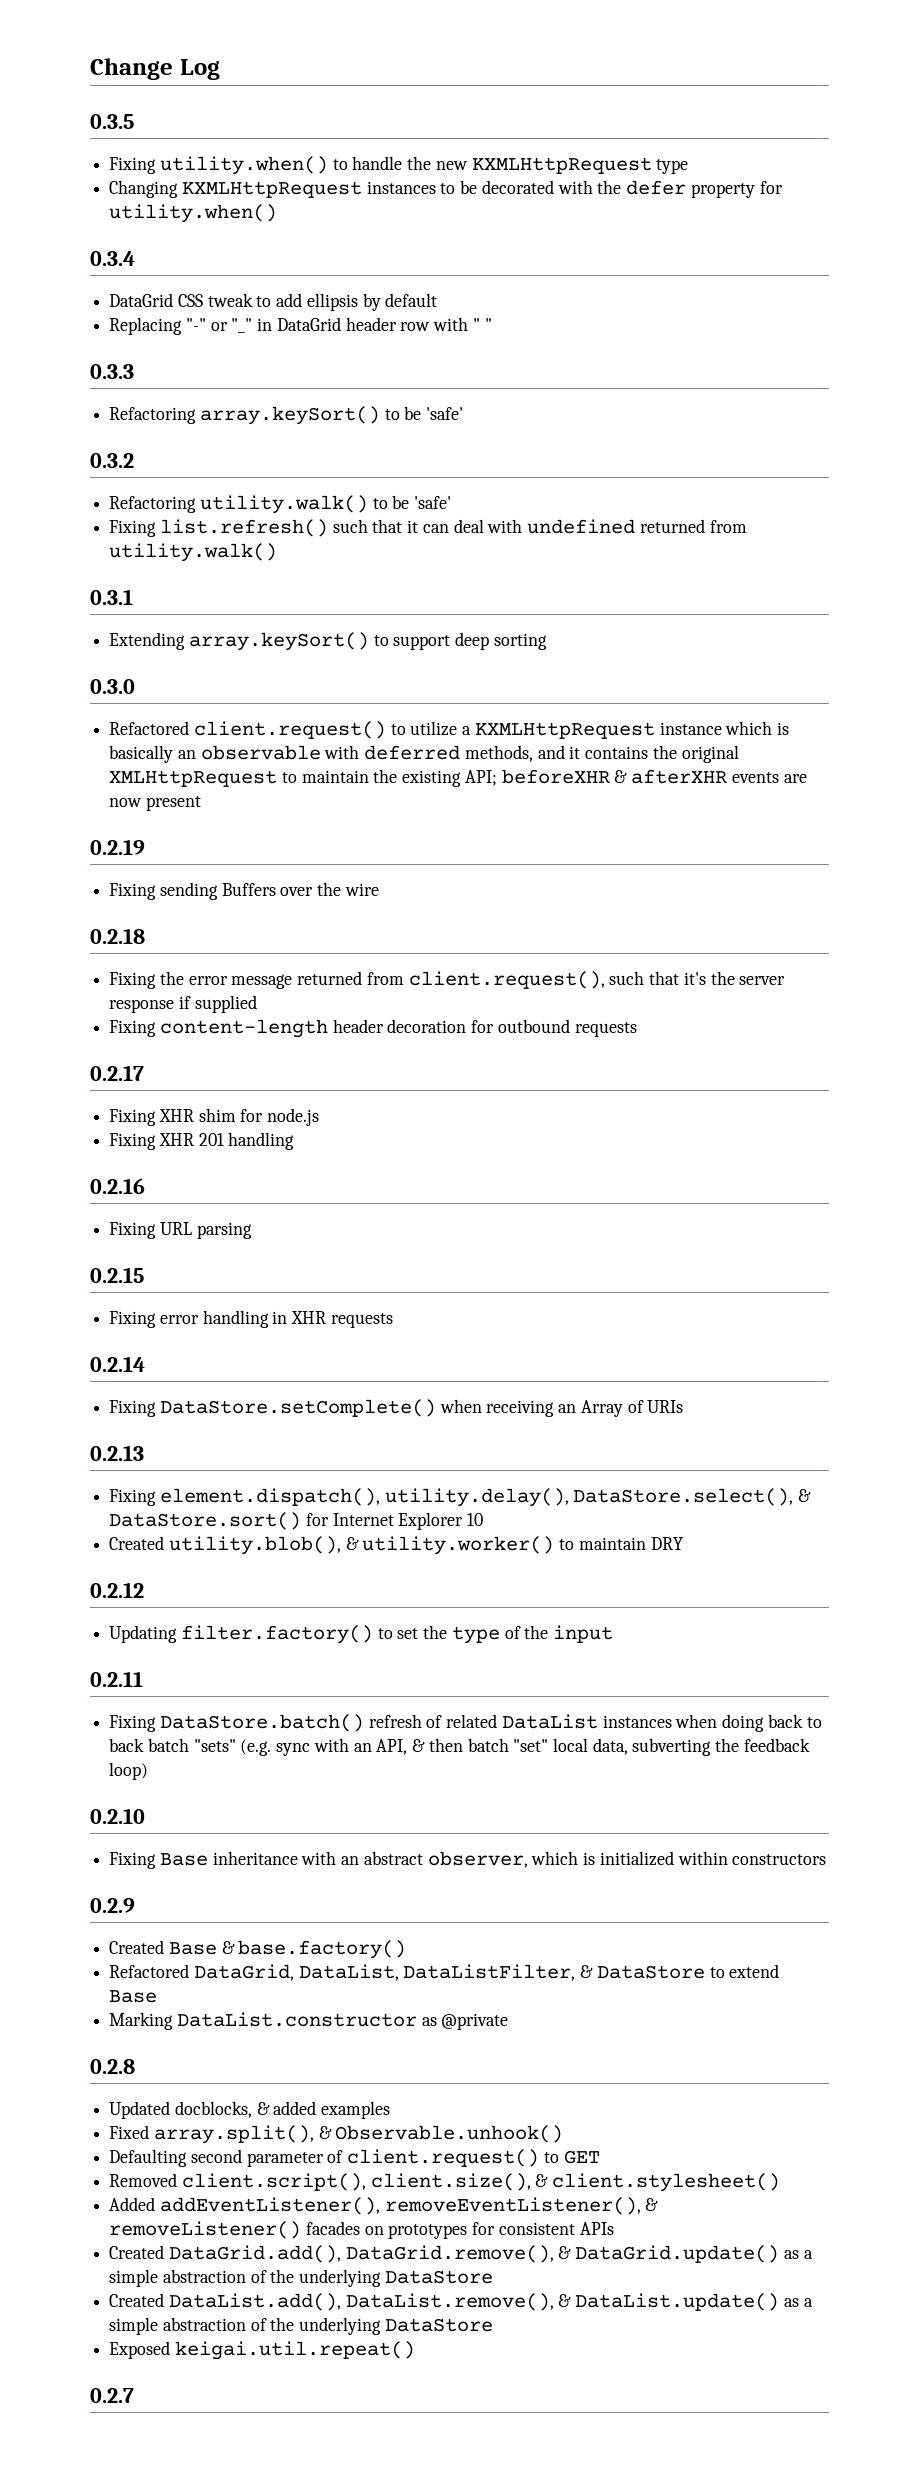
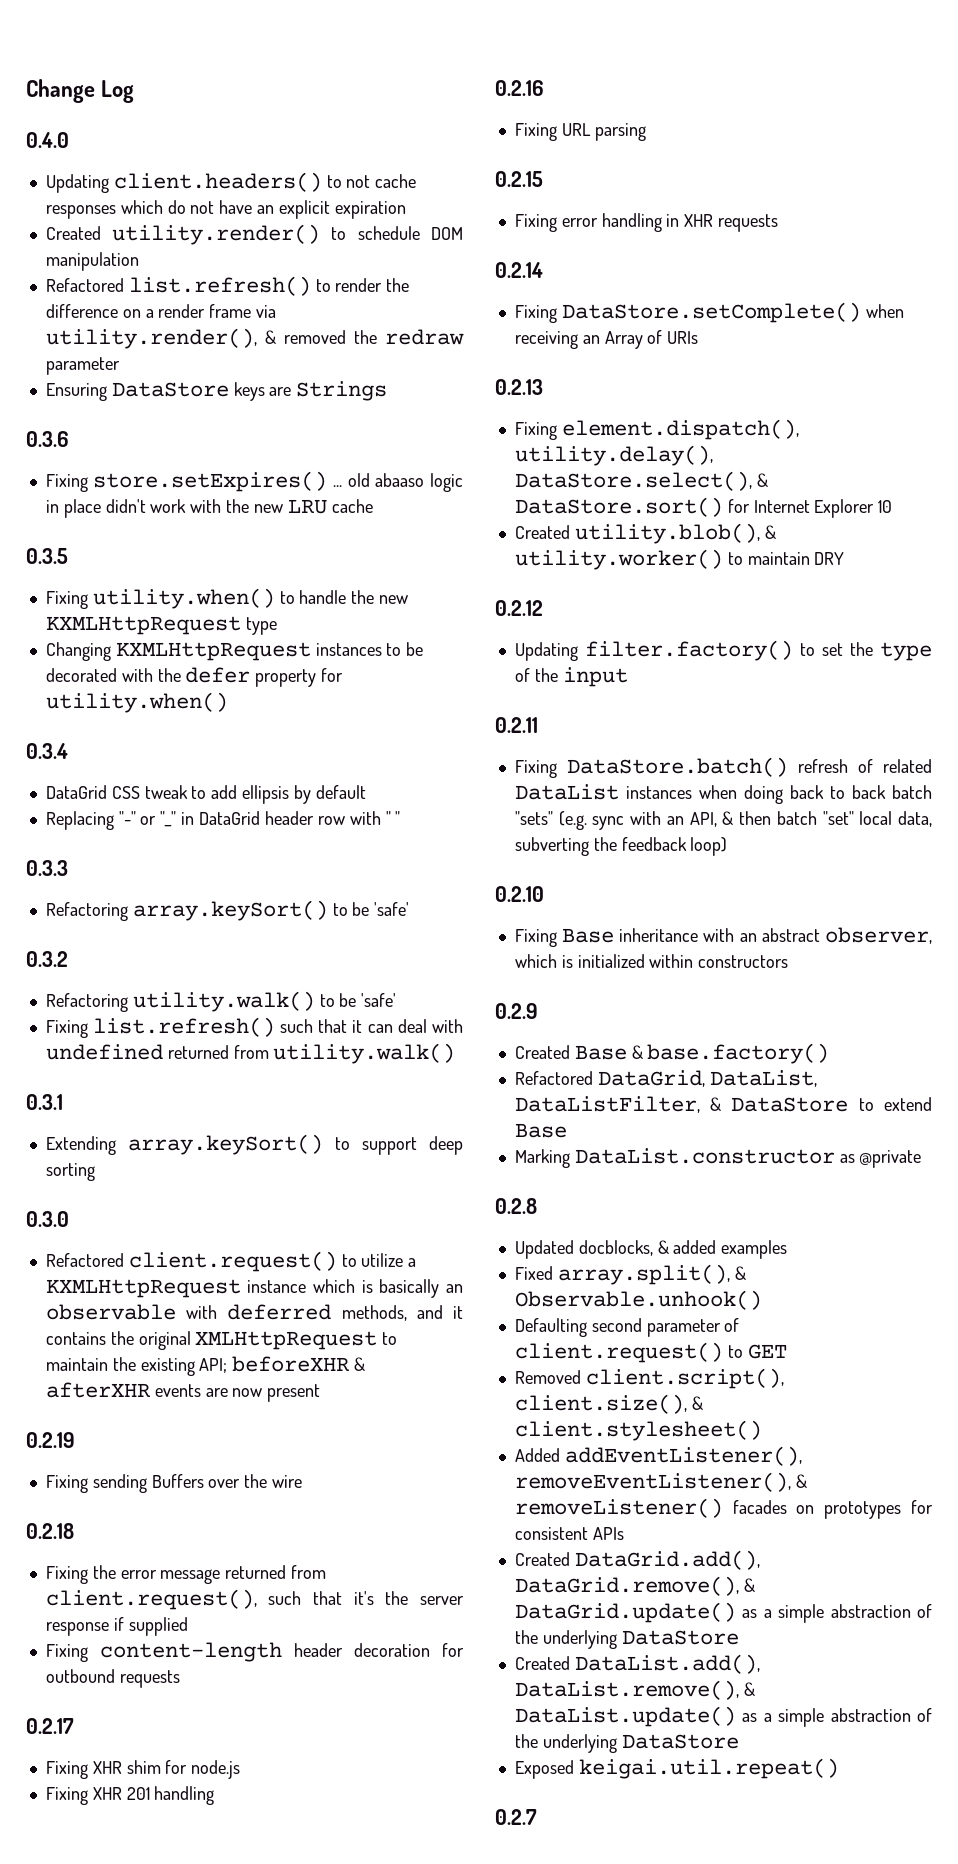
(220, 69) none -> [26,132,69,148] [45,172,417,193] [45,200,406,219] [45,224,464,245] [45,252,139,271] [45,276,410,296] [45,304,277,318] [45,328,465,349] [45,357,120,375] [45,381,388,401] [26,431,69,447] [45,471,463,492] [45,499,373,518] // 0.4.0 // Updating client.headers() to not cache responses which do not have an explicit expiration // Created utility.render() to schedule DOM manipulation // Refactored list.refresh() to render the difference on a render frame via utility.render(), & removed the redraw parameter // Ensuring DataStore keys are Strings // 0.3.6 // Fixing store.setExpires() ... old abaaso logic in place didn't work with the new LRU cache

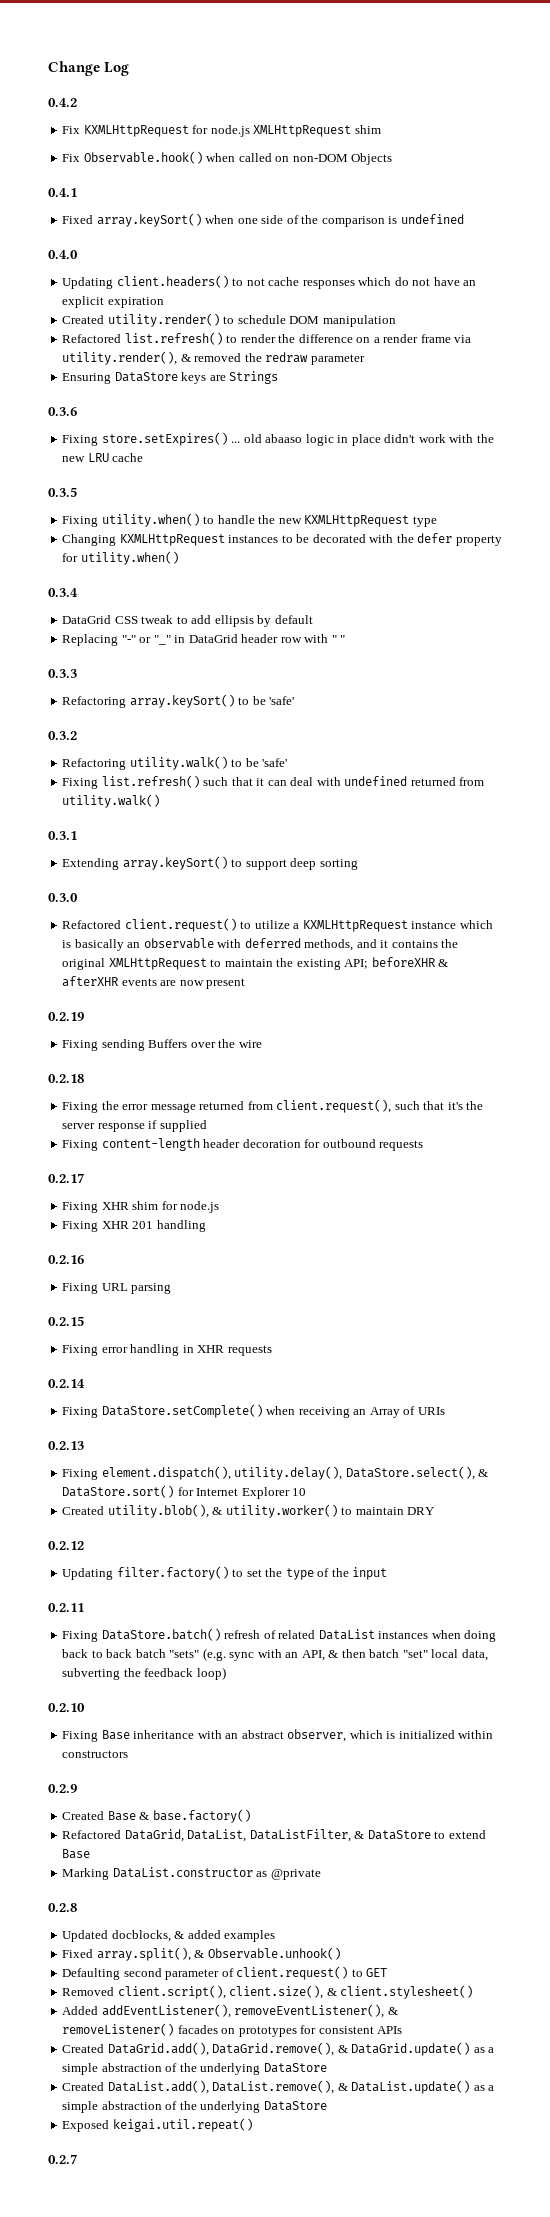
(135, 91) none -> [48,98,77,107] [62,125,381,137] [62,151,393,165] [48,188,77,197] [62,213,464,227] // 0.4.2 // Fix KXMLHttpRequest for node.js XMLHttpRequest shim // Fix Observable.hook() when called on non-DOM Objects // 0.4.1 // Fixed array.keySort() when one side of the comparison is undefined

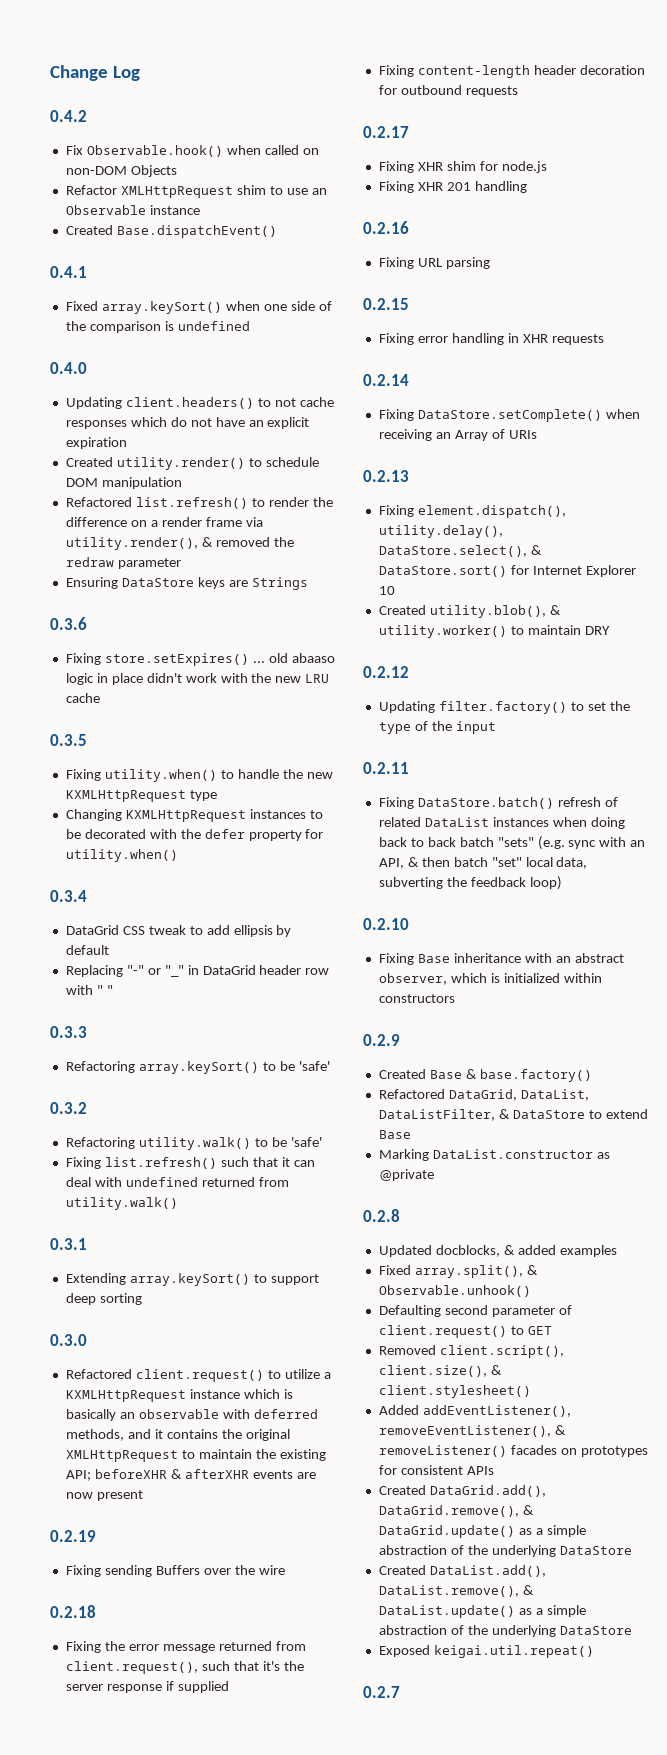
[62,125,381,137] // Fix KXMLHttpRequest for node.js XMLHttpRequest shim -> (87, 116) none
(393, 159) none -> [65,185,327,198] [65,205,200,215] [65,225,277,238] // Refactor XMLHttpRequest shim to use an Observable instance // Created Base.dispatchEvent()

